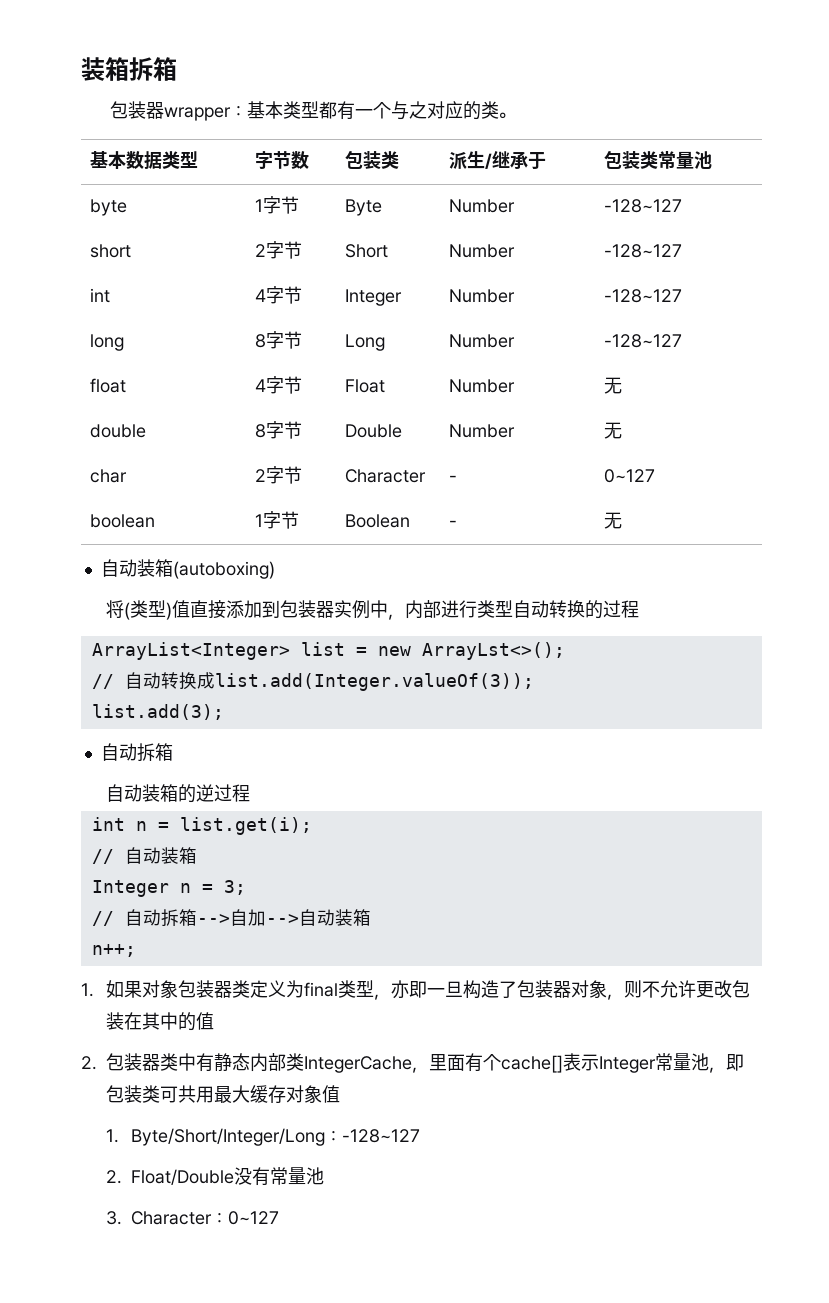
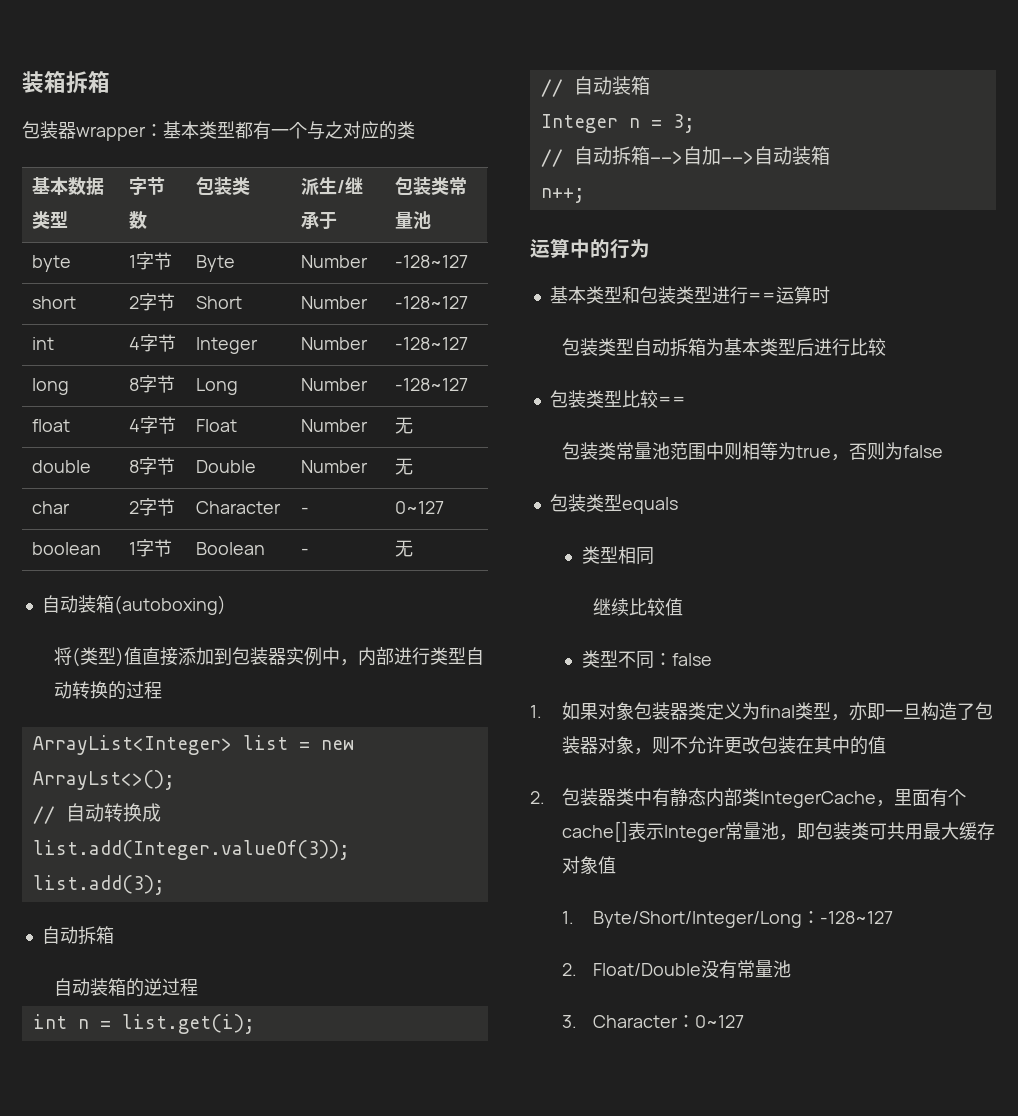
[498,112,516,119] 。 -> (415, 130) none
(136, 950) none -> [530,238,650,259] [549,286,830,304] [561,338,886,357] [549,390,686,408] [561,442,943,461] [549,494,678,514] [581,546,654,565] [593,598,684,616] [581,650,712,669] // 运算中的行为 // 基本类型和包装类型进行==运算时 // 包装类型自动拆箱为基本类型后进行比较 // 包装类型比较== // 包装类常量池范围中则相等为true，否则为false // 包装类型equals // 类型相同 // 继续比较值 // 类型不同：false

